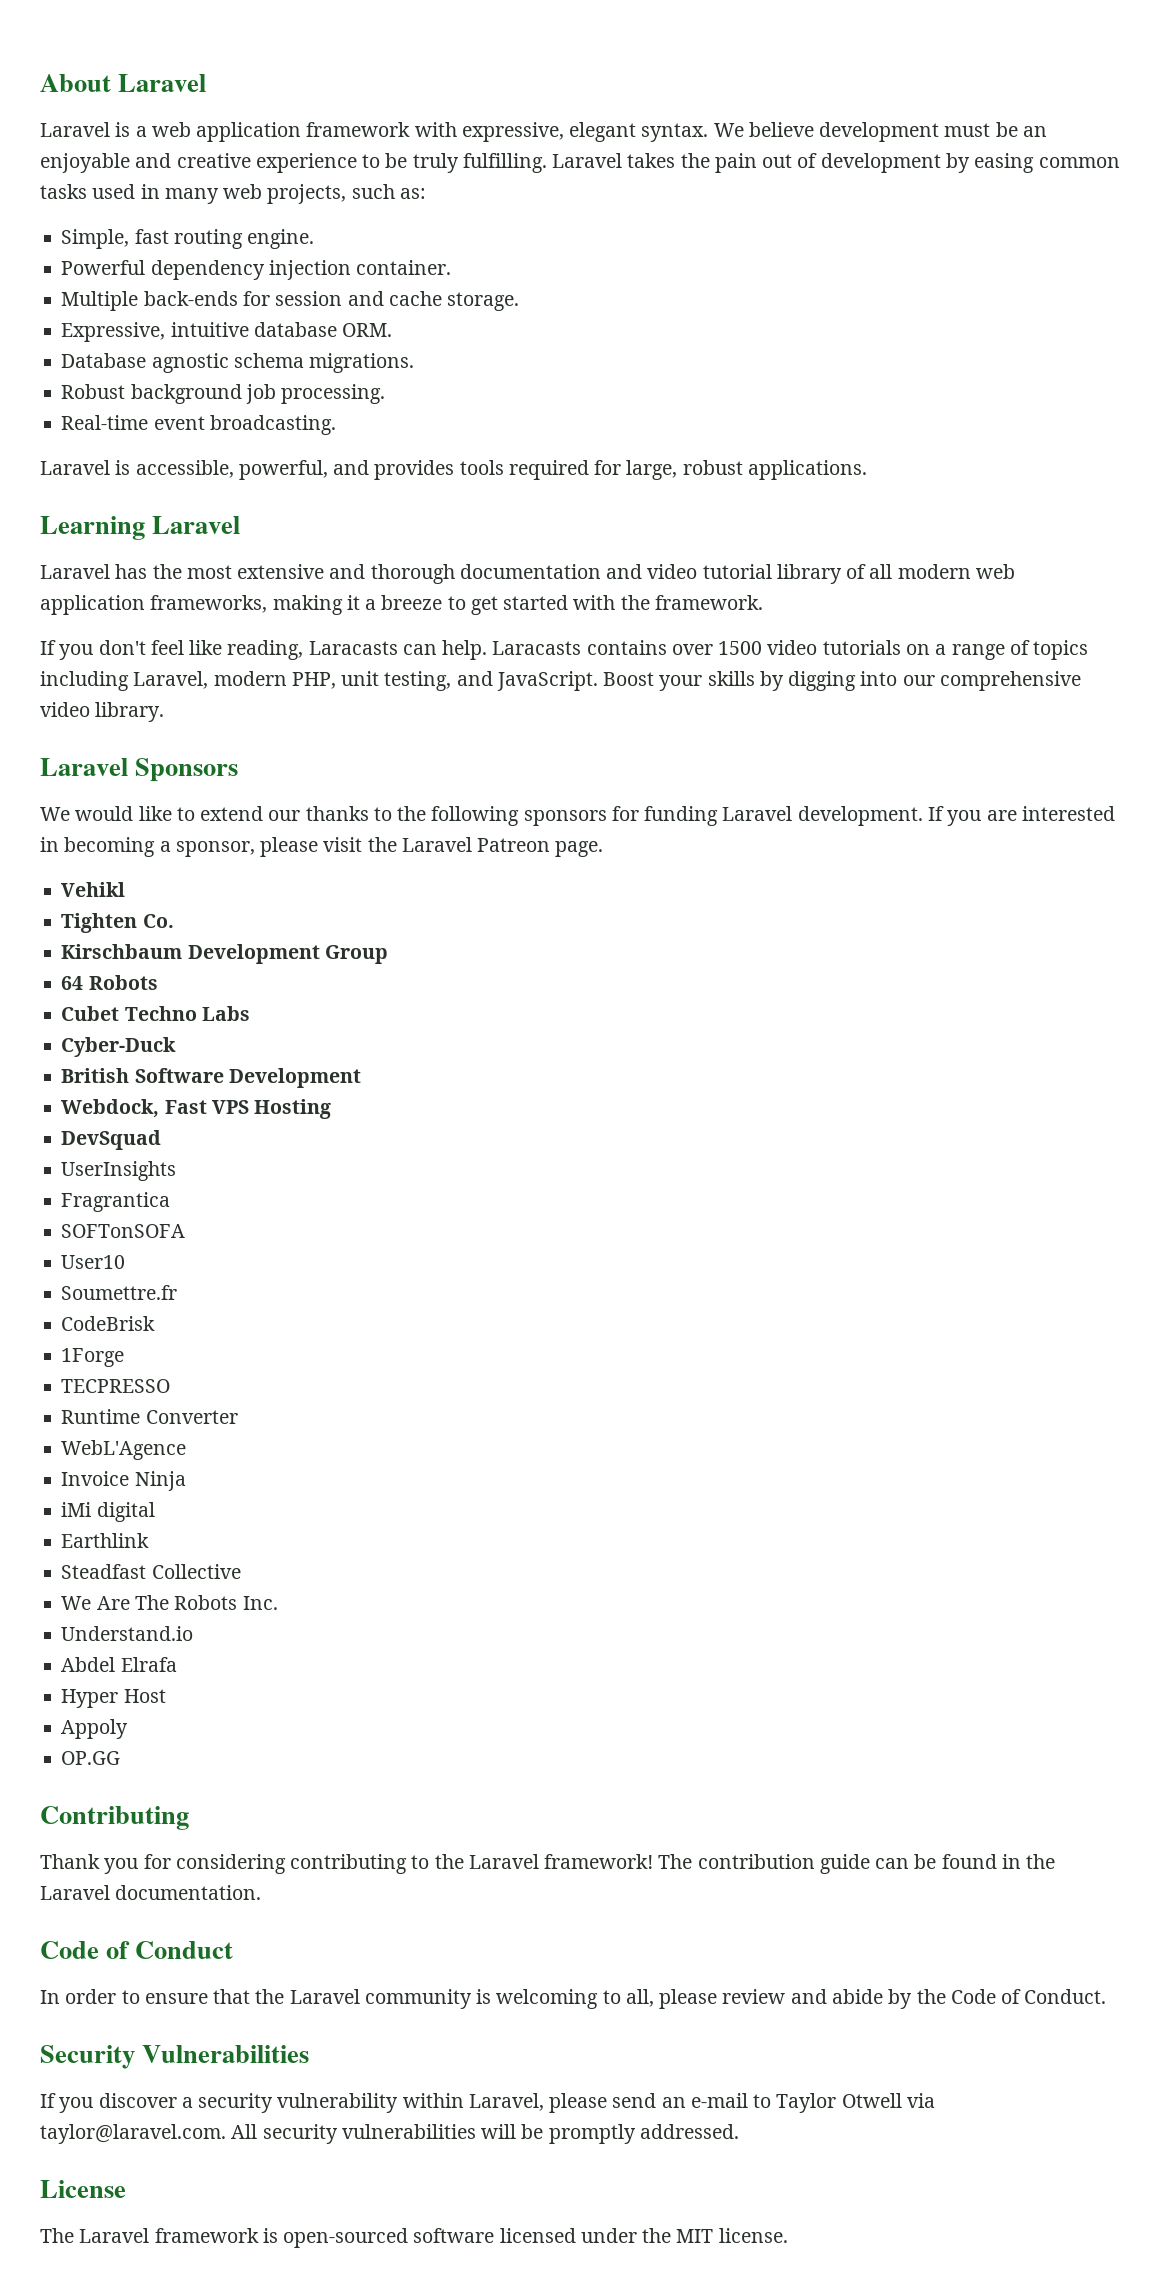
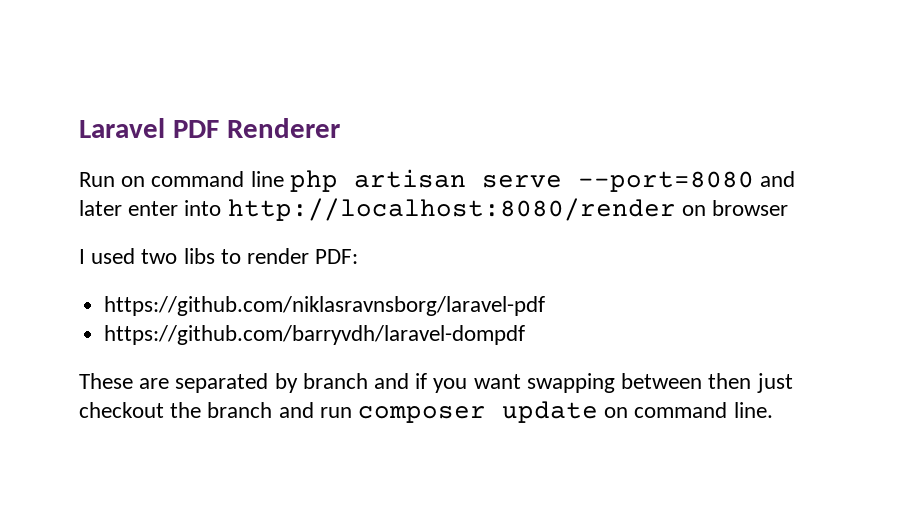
[40,74,207,92] [40,122,1047,142] [40,153,1120,173] [40,184,426,204] [61,229,315,249] [61,260,452,280] [61,291,520,311] [61,322,393,342] [61,353,415,373] [61,384,386,404] [61,415,336,435] [40,460,867,480] [40,516,241,540] [40,564,1015,584] [40,595,763,615] [40,640,1089,660] [40,671,1081,691] [40,702,165,722] [40,758,239,782] [40,806,1115,826] [40,837,604,857] [61,882,126,897] [61,913,174,933] [61,944,388,964] [61,975,158,990] [61,1006,250,1021] [61,1037,177,1057] [61,1068,361,1088] [61,1099,332,1119] [61,1130,162,1150] [61,1161,177,1181] [61,1192,171,1212] [61,1224,186,1238] [61,1255,126,1269] [61,1285,178,1300] [61,1316,156,1331] [61,1348,125,1367] [61,1379,171,1393] [61,1409,238,1424] [61,1440,187,1460] [61,1471,186,1491] [61,1502,155,1522] [61,1533,150,1548] [61,1564,241,1579] [61,1595,278,1610] [61,1626,194,1641] [61,1657,177,1672] [61,1689,166,1708] [61,1719,129,1739] [61,1751,121,1765] [40,1806,189,1830] [40,1854,1056,1874] [40,1885,262,1900] [40,1941,234,1959] [40,1989,1107,2009] [40,2045,310,2069] [40,2093,935,2113] [40,2124,739,2144] [40,2180,126,2198] [40,2228,788,2248] About Laravel // Laravel is a web application framework with expressive, elegant syntax. We believe development must be an enjoyable and creative experience to be truly fulfilling. Laravel takes the pain out of development by easing common tasks used in many web projects, such as: // Simple, fast routing engine. // Powerful dependency injection container. // Multiple back-ends for session and cache storage. // Expressive, intuitive database ORM. // Database agnostic schema migrations. // Robust background job processing. // Real-time event broadcasting. // Laravel is accessible, powerful, and provides tools required for large, robust applications. // Learning Laravel // Laravel has the most extensive and thorough documentation and video tutorial library of all modern web application frameworks, making it a breeze to get started with the framework. // If you don't feel like reading, Laracasts can help. Laracasts contains over 1500 video tutorials on a range of topics including Laravel, modern PHP, unit testing, and JavaScript. Boost your skills by digging into our comprehensive video library. // Laravel Sponsors // We would like to extend our thanks to the following sponsors for funding Laravel development. If you are interested in becoming a sponsor, please visit the Laravel Patreon page. // Vehikl // Tighten Co. // Kirschbaum Development Group // 64 Robots // Cubet Techno Labs // Cyber-Duck // British Software Development // Webdock, Fast VPS Hosting // DevSquad // UserInsights // Fragrantica // SOFTonSOFA // User10 // Soumettre.fr // CodeBrisk // 1Forge // TECPRESSO // Runtime Converter // WebL'Agence // Invoice Ninja // iMi digital // Earthlink // Steadfast Collective // We Are The Robots Inc. // Understand.io // Abdel Elrafa // Hyper Host // Appoly // OP.GG // Contributing // Thank you for considering contributing to the Laravel framework! The contribution guide can be found in the Laravel documentation. // Code of Conduct // In order to ensure that the Laravel community is welcoming to all, please review and abide by the Code of Conduct. // Security Vulnerabilities // If you discover a security vulnerability within Laravel, please send an e-mail to Taylor Otwell via taylor@laravel.com. All security vulnerabilities will be promptly addressed. // License // The Laravel framework is open-sourced software licensed under the MIT license. -> [79,118,340,138] [79,169,796,192] [79,198,789,221] [79,248,359,264] [104,296,546,316] [104,325,526,345] [79,373,793,393] [79,401,773,423] Laravel PDF Renderer // Run on command line php artisan serve --port=8080 and later enter into http://localhost:8080/render on browser // I used two libs to render PDF: // https://github.com/niklasravnsborg/laravel-pdf // https://github.com/barryvdh/laravel-dompdf // These are separated by branch and if you want swapping between then just checkout the branch and run composer update on command line.

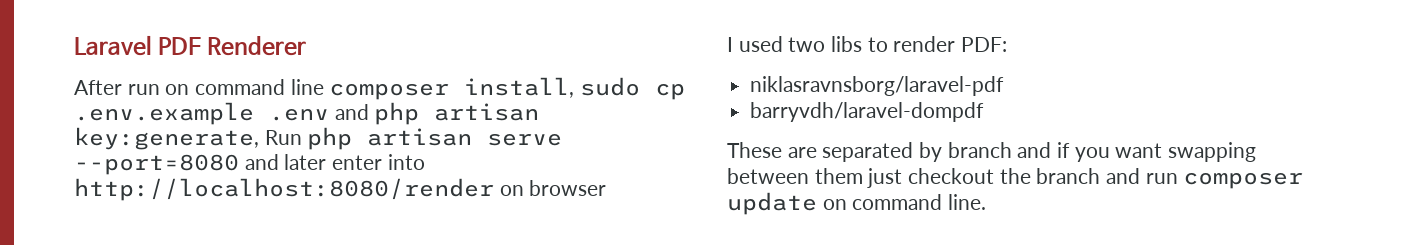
[79,172,115,187] Run -> [74,80,160,95] After run
(284, 179) none -> [329,77,686,100] [74,102,540,125] [74,127,302,150] composer install, sudo cp .env.example .env and php artisan key:generate, Run
[104,296,546,316] [104,325,526,345] https://github.com/niklasravnsborg/laravel-pdf // https://github.com/barryvdh/laravel-dompdf -> [750,76,1005,96] [750,102,985,122] niklasravnsborg/laravel-pdf // barryvdh/laravel-dompdf
[708,373,752,389] then -> [814,168,863,184] them

